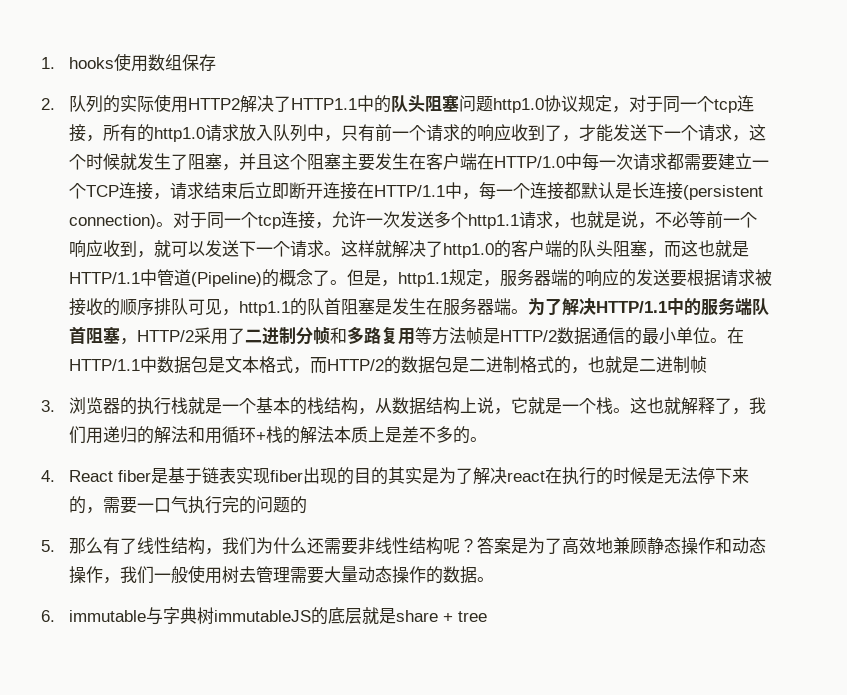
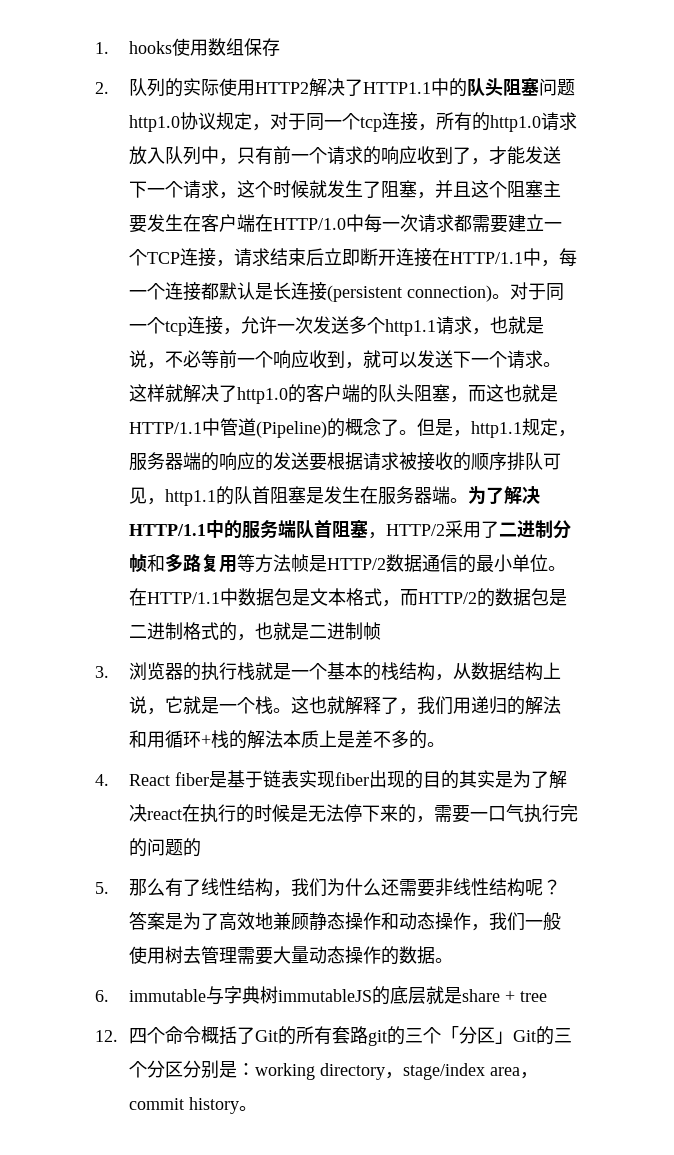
(488, 616) none -> [95,1026,573,1046] [129,1060,539,1080] [129,1097,258,1114] // 12.四个命令概括了Git的所有套路git的三个「分区」Git的三个分区分别是：working directory，stage/index area，commit history。

